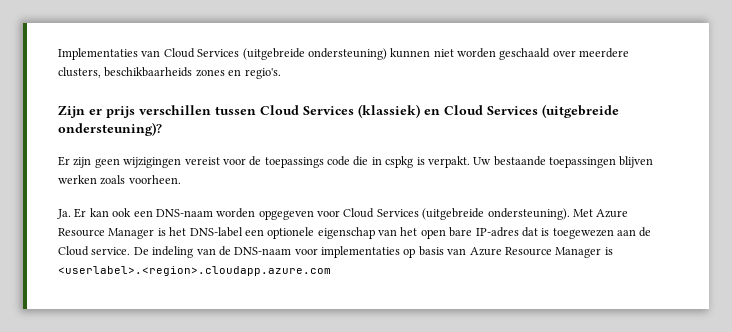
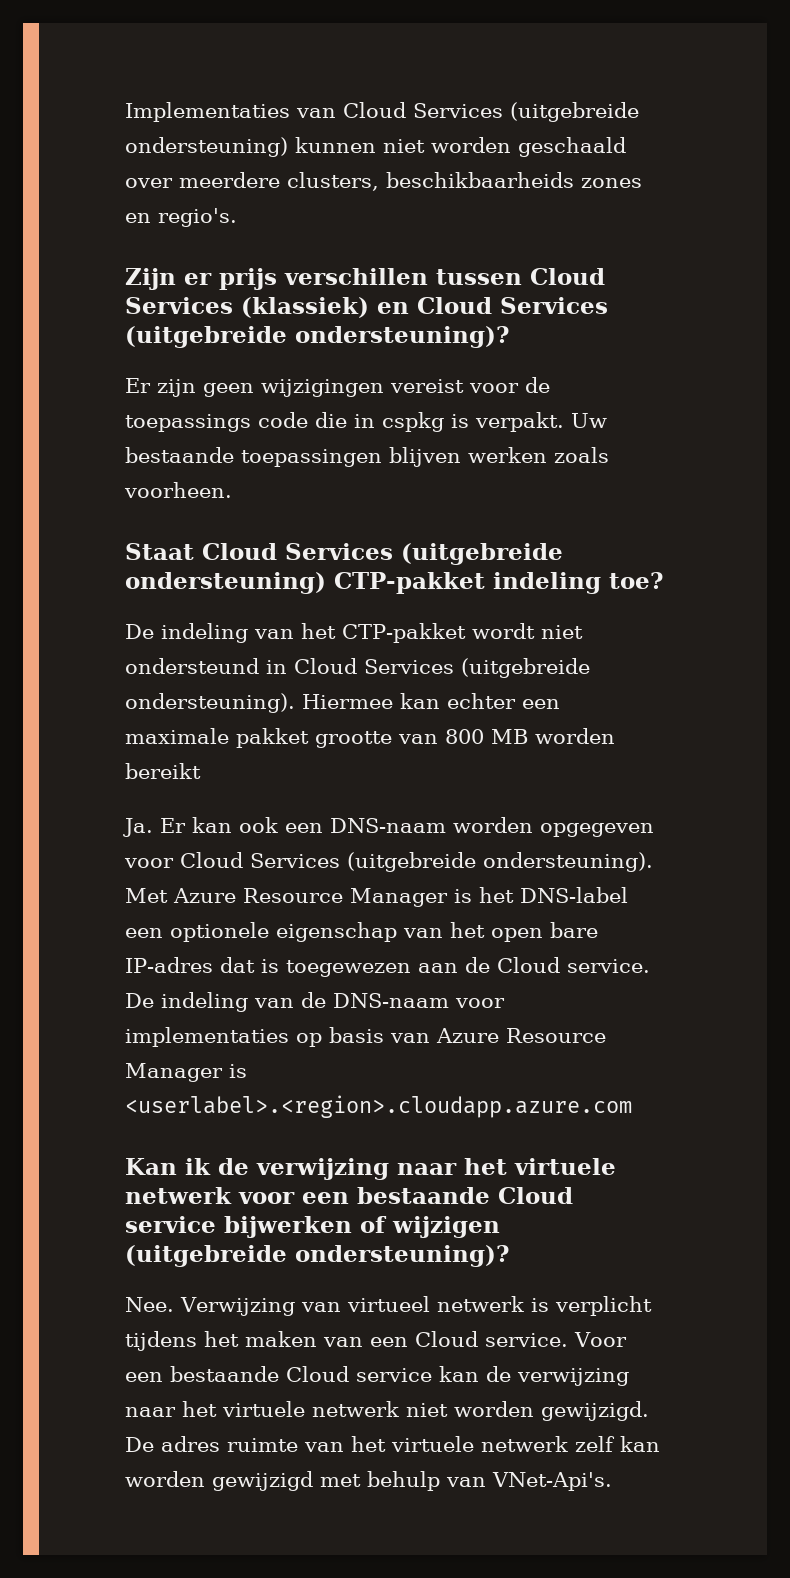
(181, 179) none -> [125,543,563,565] [125,572,663,594] [125,623,583,643] [125,658,590,678] [125,693,560,713] [125,728,615,748] [125,763,201,779] // Staat Cloud Services (uitgebreide ondersteuning) CTP-pakket indeling toe? // De indeling van het CTP-pakket wordt niet ondersteund in Cloud Services (uitgebreide ondersteuning). Hiermee kan echter een maximale pakket grootte van 800 MB worden bereikt
(331, 271) none -> [125,1158,616,1180] [125,1187,573,1204] [125,1216,500,1238] [125,1245,509,1267] [125,1296,652,1316] [125,1331,627,1351] [125,1366,629,1386] [125,1401,649,1421] [125,1436,660,1452] [125,1471,612,1491] // Kan ik de verwijzing naar het virtuele netwerk voor een bestaande Cloud service bijwerken of wijzigen (uitgebreide ondersteuning)? // Nee. Verwijzing van virtueel netwerk is verplicht tijdens het maken van een Cloud service. Voor een bestaande Cloud service kan de verwijzing naar het virtuele netwerk niet worden gewijzigd. De adres ruimte van het virtuele netwerk zelf kan worden gewijzigd met behulp van VNet-Api's.

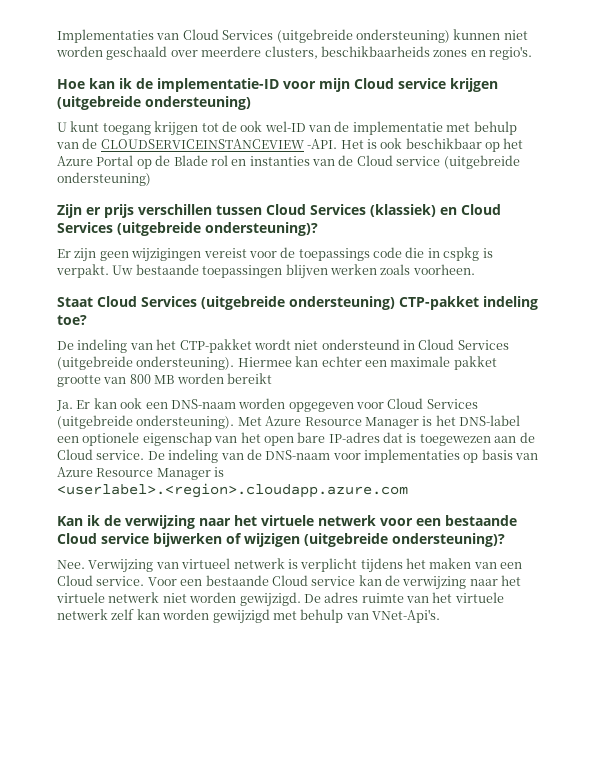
(237, 217) none -> [57,78,498,92] [57,96,251,110] [57,121,517,136] [56,138,524,152] [57,155,520,169] [57,172,151,186] // Hoe kan ik de implementatie-ID voor mijn Cloud service krijgen (uitgebreide ondersteuning) // U kunt toegang krijgen tot de ook wel-ID van de implementatie met behulp van de CLOUDSERVICEINSTANCEVIEW -API. Het is ook beschikbaar op het Azure Portal op de Blade rol en instanties van de Cloud service (uitgebreide ondersteuning)

